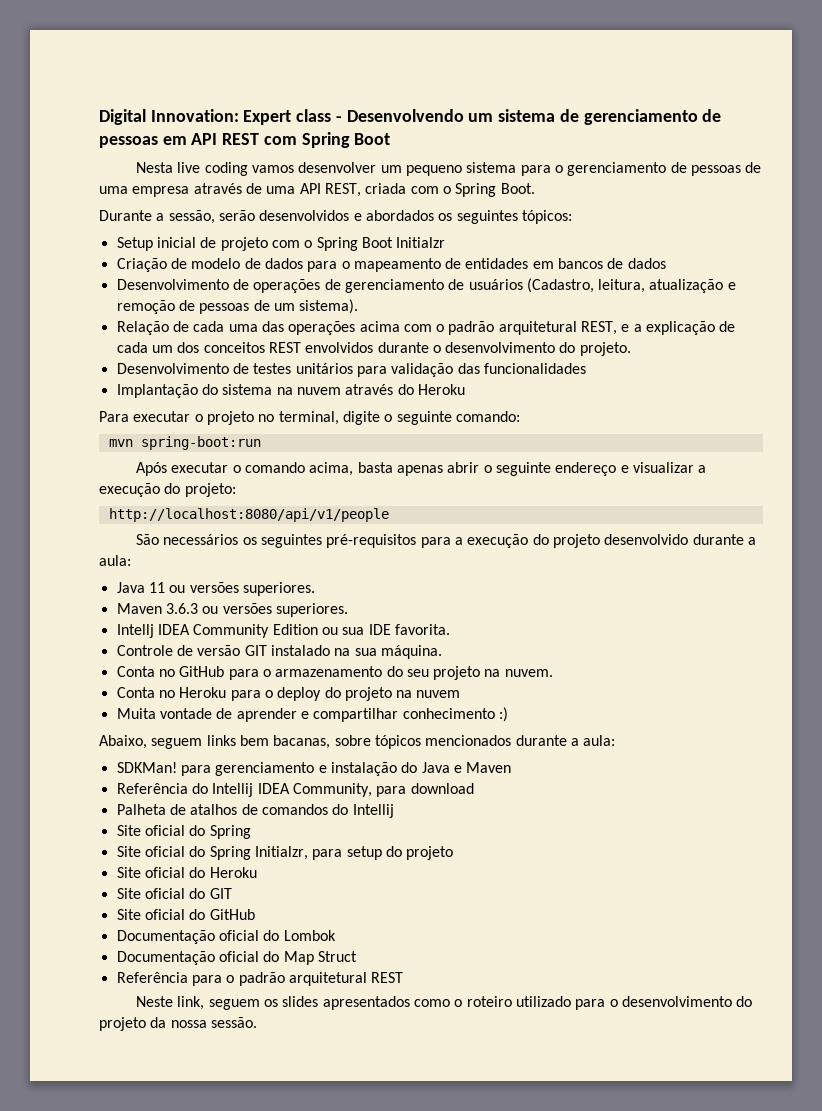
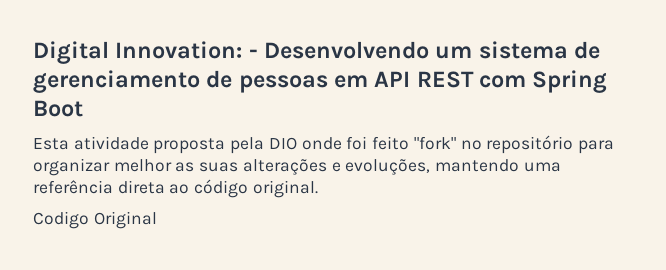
[243,109,332,125] Expert class -> (243, 50) none
[136,162,762,176] [99,183,535,197] [99,210,572,224] [116,237,446,251] [116,258,666,272] [116,278,736,293] [116,299,359,314] [116,321,736,335] [116,342,631,356] [116,363,586,377] [116,384,465,398] [99,411,520,425] [108,436,261,450] [136,462,707,476] [99,483,236,497] [108,508,389,522] [136,534,756,548] [99,555,131,566] [116,582,315,596] [116,603,348,617] [116,624,450,638] [116,645,442,659] [116,666,553,680] [116,687,461,701] [116,707,508,722] [99,735,616,749] [116,762,512,776] [116,783,474,797] [116,804,394,818] [116,825,251,839] [116,846,454,860] [116,867,257,878] [116,888,232,899] [116,909,255,920] [116,930,336,944] [116,951,357,965] [116,972,404,986] [136,996,753,1010] [99,1017,257,1031] Nesta live coding vamos desenvolver um pequeno sistema para o gerenciamento de pessoas de uma empresa através de uma API REST, criada com o Spring Boot. // Durante a sessão, serão desenvolvidos e abordados os seguintes tópicos: // Setup inicial de projeto com o Spring Boot Initialzr // Criação de modelo de dados para o mapeamento de entidades em bancos de dados // Desenvolvimento de operações de gerenciamento de usuários (Cadastro, leitura, atualização e remoção de pessoas de um sistema). // Relação de cada uma das operações acima com o padrão arquitetural REST, e a explicação de cada um dos conceitos REST envolvidos durante o desenvolvimento do projeto. // Desenvolvimento de testes unitários para validação das funcionalidades // Implantação do sistema na nuvem através do Heroku // Para executar o projeto no terminal, digite o seguinte comando: // mvn spring-boot:run // Após executar o comando acima, basta apenas abrir o seguinte endereço e visualizar a execução do projeto: // http://localhost:8080/api/v1/people // São necessários os seguintes pré-requisitos para a execução do projeto desenvolvido durante a aula: // Java 11 ou versões superiores. // Maven 3.6.3 ou versões superiores. // Intellj IDEA Community Edition ou sua IDE favorita. // Controle de versão GIT instalado na sua máquina. // Conta no GitHub para o armazenamento do seu projeto na nuvem. // Conta no Heroku para o deploy do projeto na nuvem // Muita vontade de aprender e compartilhar conhecimento :) // Abaixo, seguem links bem bacanas, sobre tópicos mencionados durante a aula: // SDKMan! para gerenciamento e instalação do Java e Maven // Referência do Intellij IDEA Community, para download // Palheta de atalhos de comandos do Intellij // Site oficial do Spring // Site oficial do Spring Initialzr, para setup do projeto // Site oficial do Heroku // Site oficial do GIT // Site oficial do GitHub // Documentação oficial do Lombok // Documentação oficial do Map Struct // Referência para o padrão arquitetural REST // Neste link, seguem os slides apresentados como o roteiro utilizado para o desenvolvimento do projeto da nossa sessão. -> [33,135,614,154] [33,158,561,176] [33,179,318,198] [33,211,157,229] Esta atividade proposta pela DIO onde foi feito "fork" no repositório para organizar melhor as suas alterações e evoluções, mantendo uma referência direta ao código original. // Codigo Original

